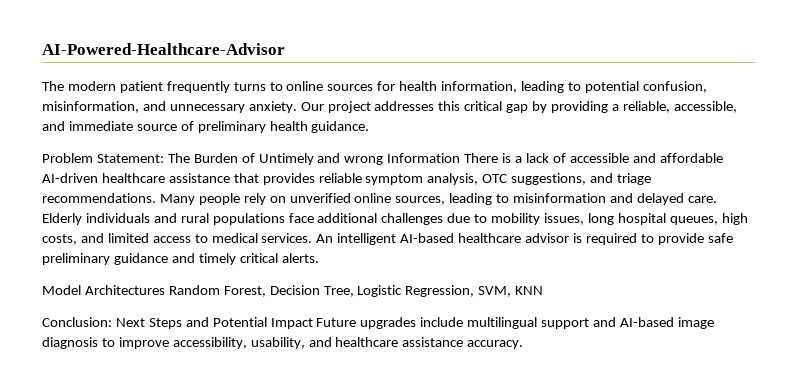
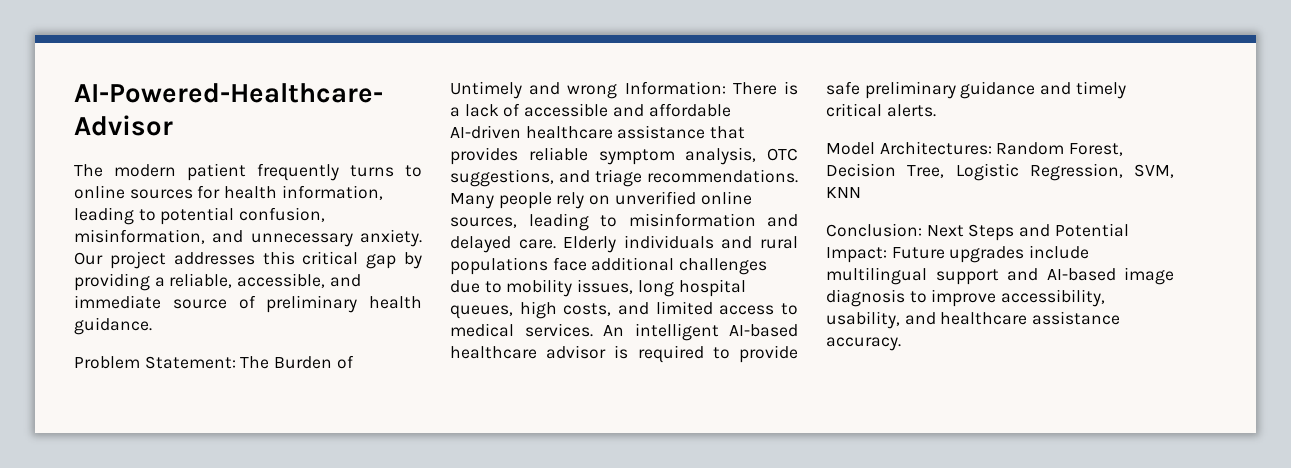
[387,153,461,163] Information -> [624,81,726,95] Information:
[84,285,165,295] Architectures -> [879,141,992,155] Architectures:
[270,318,313,329] Impact -> [826,247,887,263] Impact:

